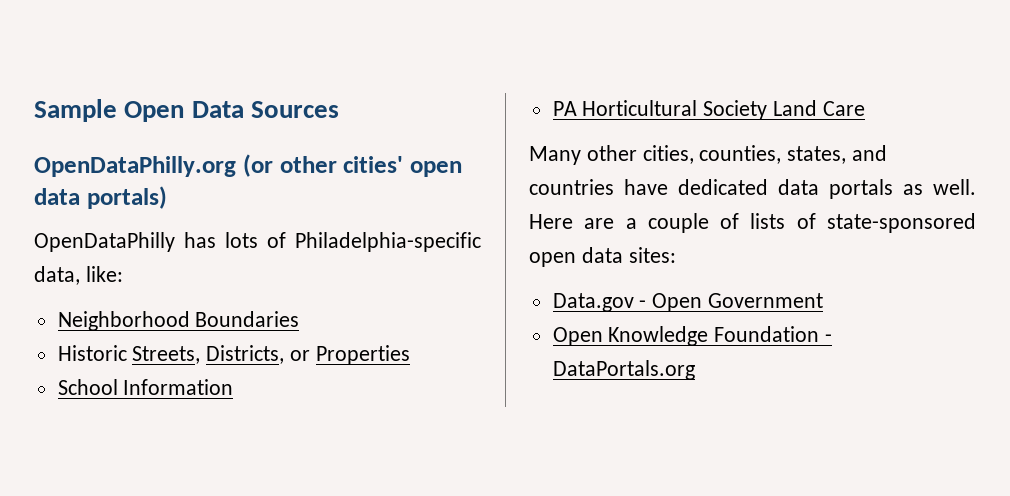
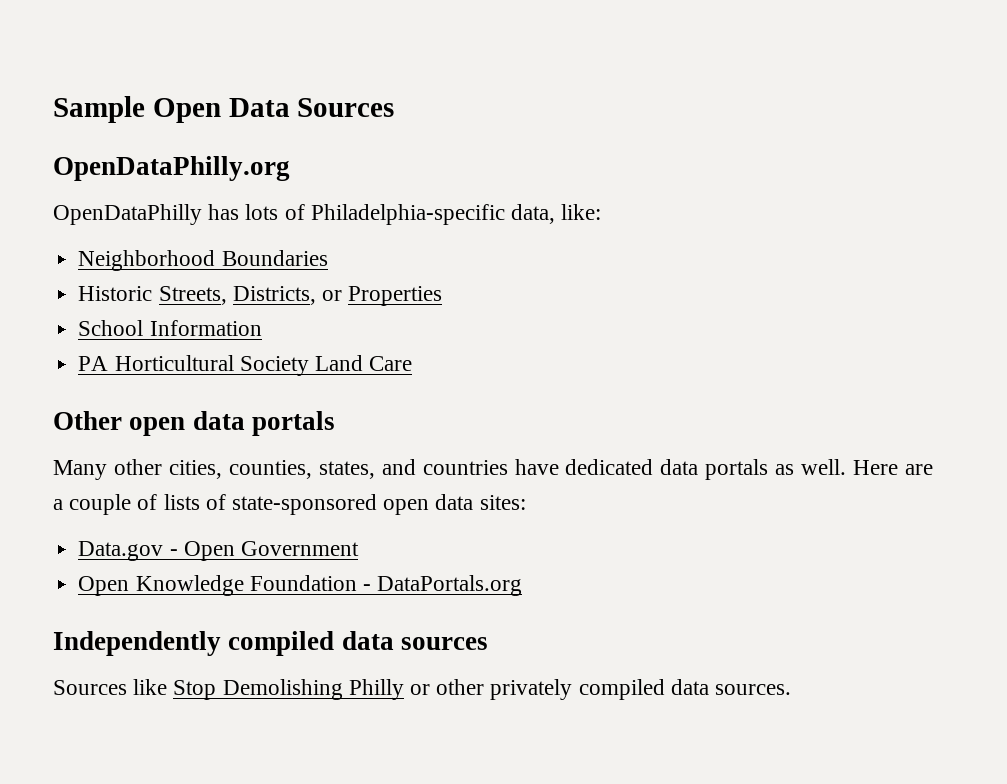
[242,154,462,177] [34,186,167,209] (or other cities' open data portals) -> (290, 168) none
(865, 108) none -> [53,411,335,436] // Other open data portals
(695, 370) none -> [53,631,488,656] [53,679,792,700] // Independently compiled data sources // Sources like Stop Demolishing Philly or other privately compiled data sources.

